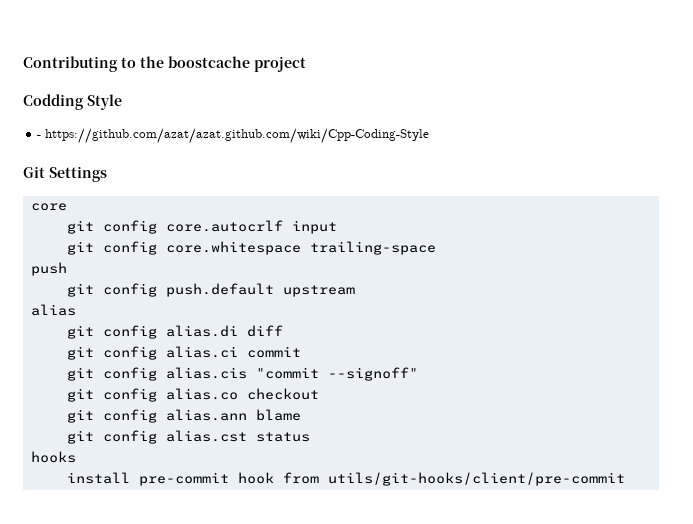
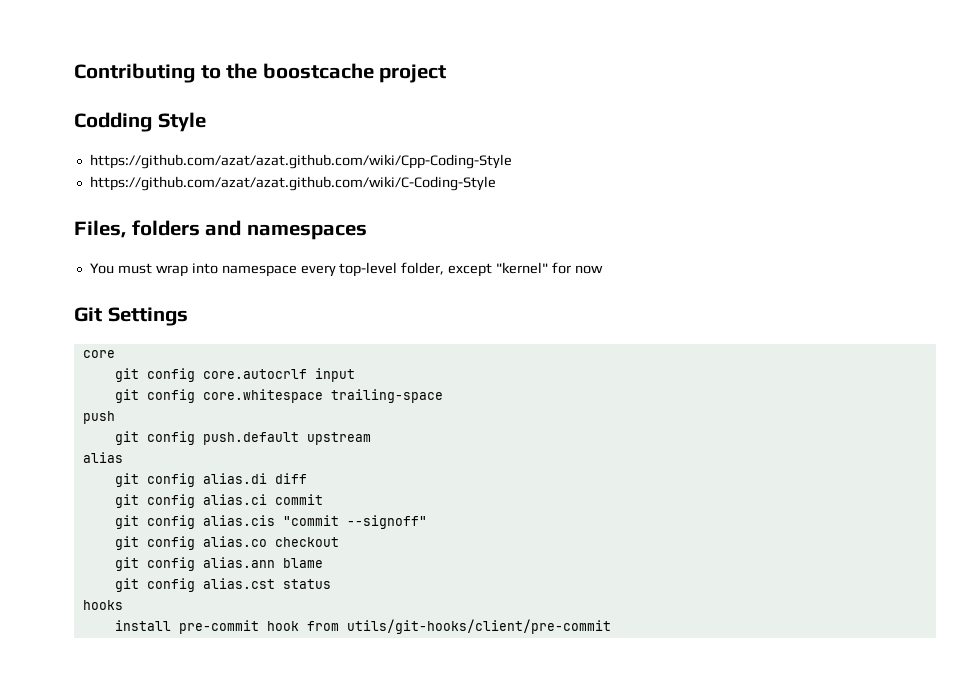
[37,135,42,138] - -> (206, 122) none
(430, 136) none -> [89,176,496,191] [74,220,367,240] [89,262,604,277] // https://github.com/azat/azat.github.com/wiki/C-Coding-Style // Files, folders and namespaces // You must wrap into namespace every top-level folder, except "kernel" for now

